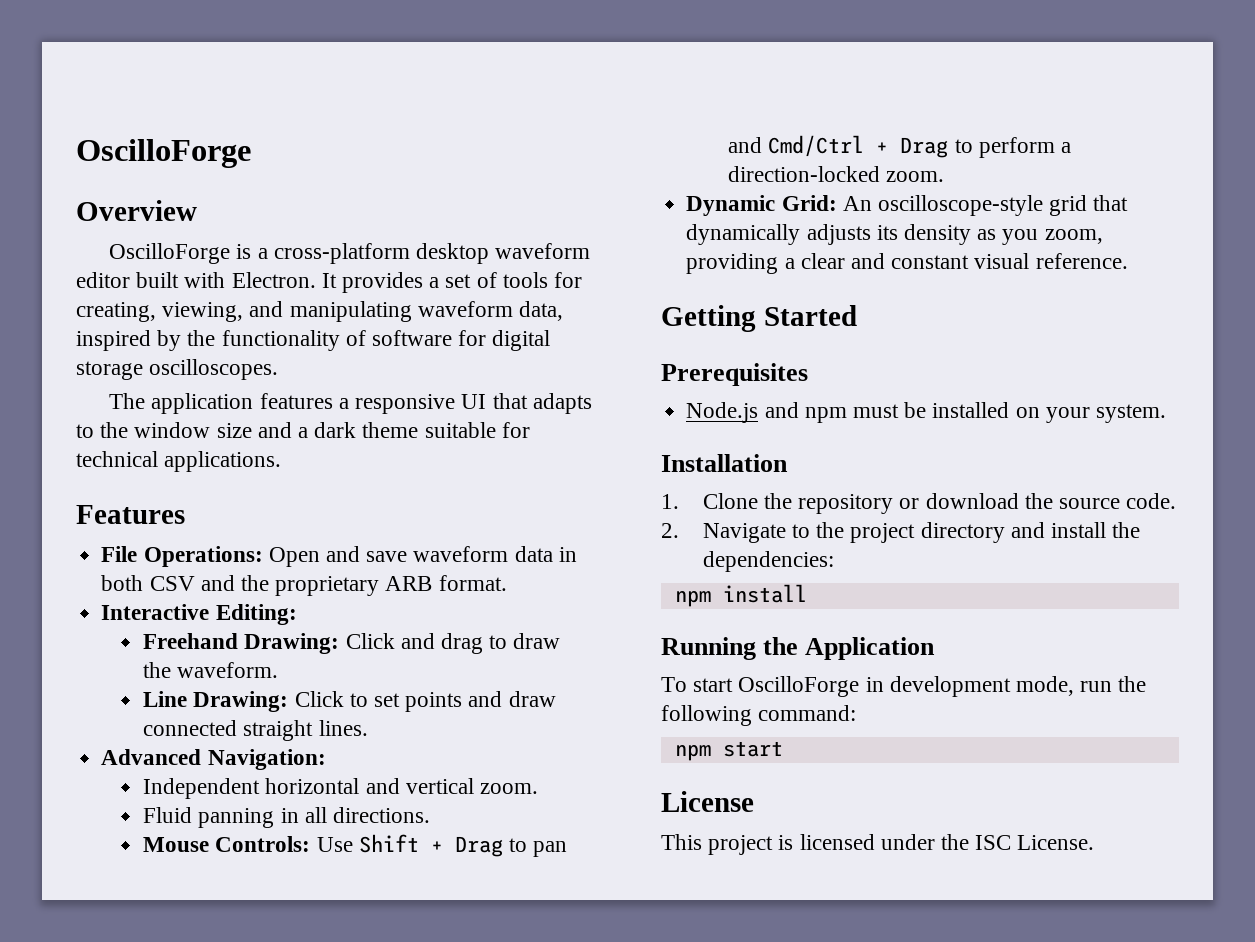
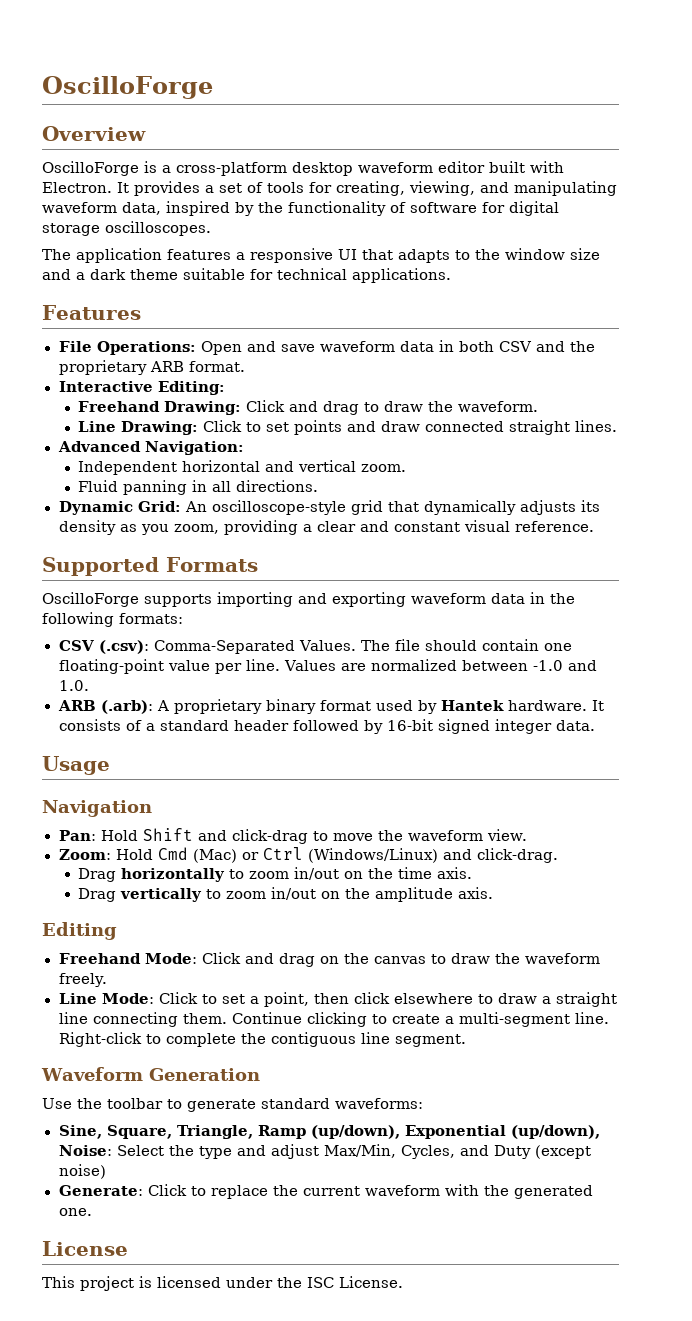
[143,834,568,857] [728,135,1071,158] [728,166,945,182] // Mouse Controls: Use Shift + Drag to pan and Cmd/Ctrl + Drag to perform a direction-locked zoom. -> (319, 486) none
[661,305,857,332] [661,363,808,386] [686,402,1166,423] [661,454,788,472] [661,493,1177,514] [661,522,1141,543] [702,551,834,572] [674,584,807,607] [661,637,936,660] [661,676,1147,697] [661,705,857,726] [674,741,783,761] Getting Started // Prerequisites // Node.js and npm must be installed on your system. // Installation // 1. Clone the repository or download the source code. // 2. Navigate to the project directory and install the dependencies: // npm install // Running the Application // To start OscilloForge in development mode, run the following command: // npm start -> [42,557,258,576] [42,592,575,607] [42,612,183,627] [58,639,573,654] [58,659,598,674] [58,680,89,691] [57,699,604,714] [58,719,595,734] [42,756,110,775] [42,800,152,817] [58,828,528,844] [58,847,558,863] [78,867,473,882] [78,887,494,902] [42,922,117,940] [58,952,600,967] [58,973,108,987] [58,992,617,1007] [58,1012,609,1027] [58,1032,466,1047] [41,1067,260,1081] [42,1098,423,1112] [58,1125,601,1139] [58,1144,591,1159] [58,1164,106,1179] [58,1184,593,1199] [58,1208,92,1216] Supported Formats // OscilloForge supports importing and exporting waveform data in the following formats: // CSV (.csv): Comma-Separated Values. The file should contain one floating-point value per line. Values are normalized between -1.0 and 1.0. // ARB (.arb): A proprietary binary format used by Hantek hardware. It consists of a standard header followed by 16-bit signed integer data. // Usage // Navigation // Pan: Hold Shift and click-drag to move the waveform view. // Zoom: Hold Cmd (Mac) or Ctrl (Windows/Linux) and click-drag. // Drag horizontally to zoom in/out on the time axis. // Drag vertically to zoom in/out on the amplitude axis. // Editing // Freehand Mode: Click and drag on the canvas to draw the waveform freely. // Line Mode: Click to set a point, then click elsewhere to draw a straight line connecting them. Continue clicking to create a multi-segment line. Right-click to complete the contiguous line segment. // Waveform Generation // Use the toolbar to generate standard waveforms: // Sine, Square, Triangle, Ramp (up/down), Exponential (up/down), Noise: Select the type and adjust Max/Min, Cycles, and Duty (except noise) // Generate: Click to replace the current waveform with the generated one.

